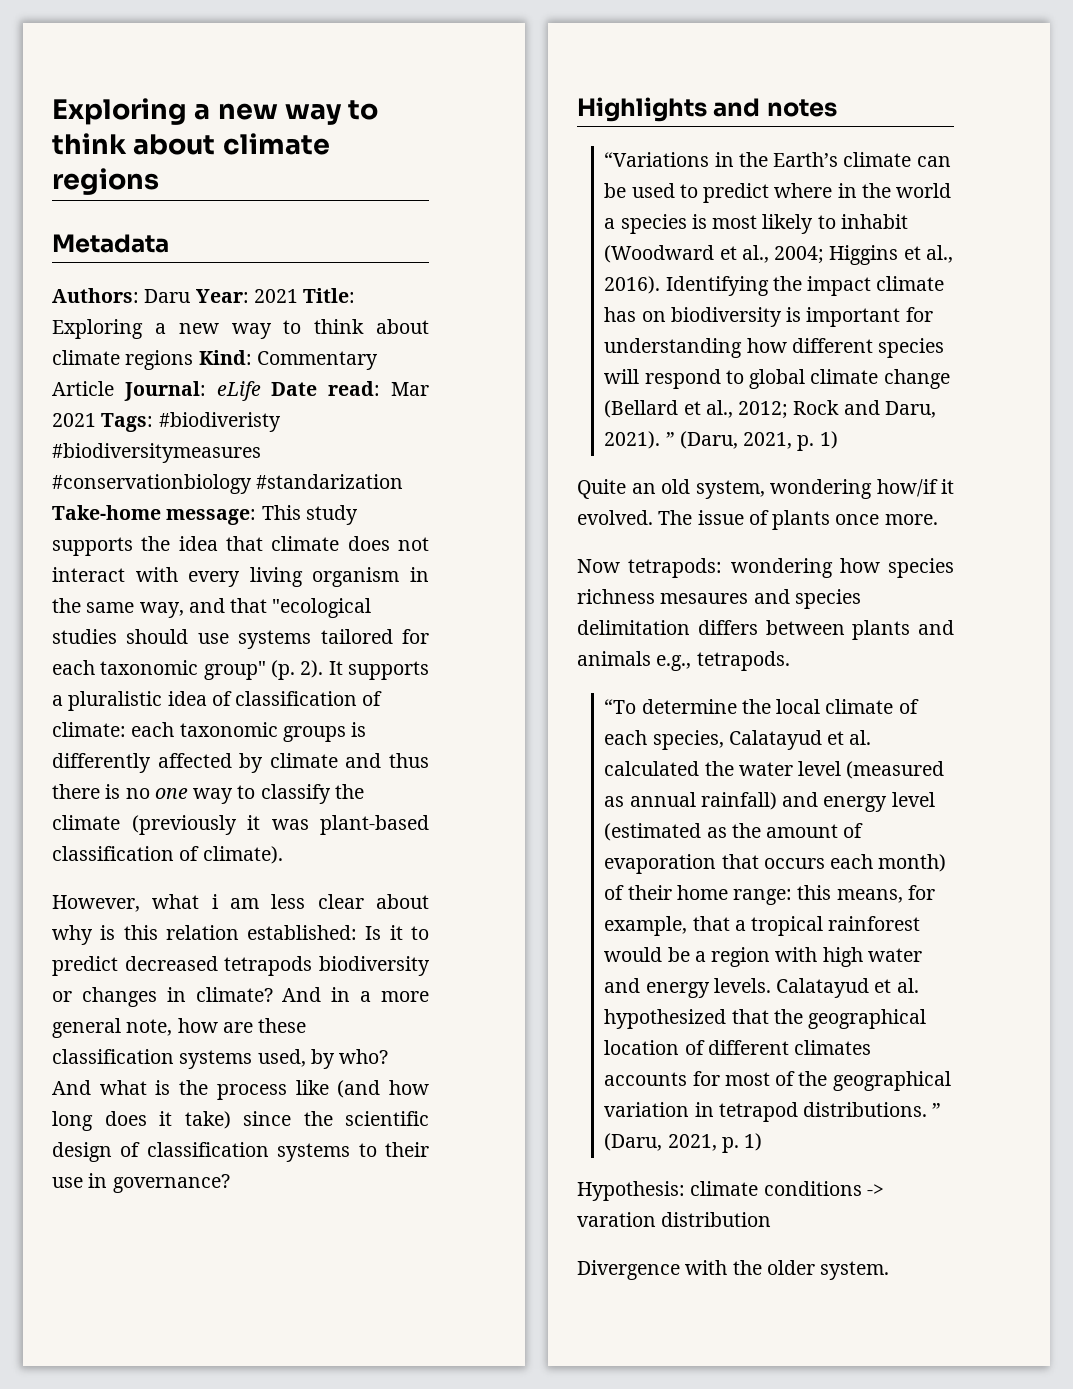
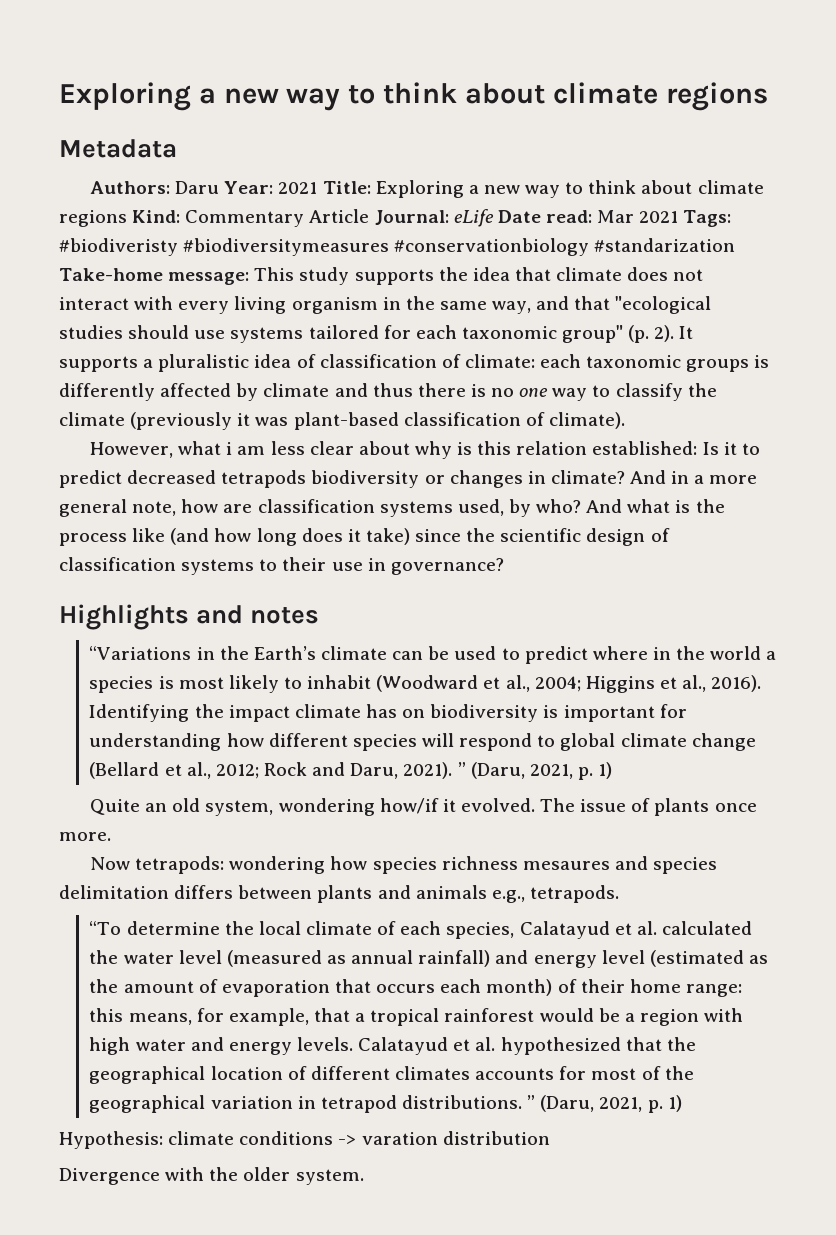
[258,1018,307,1033] these -> (253, 508) none

